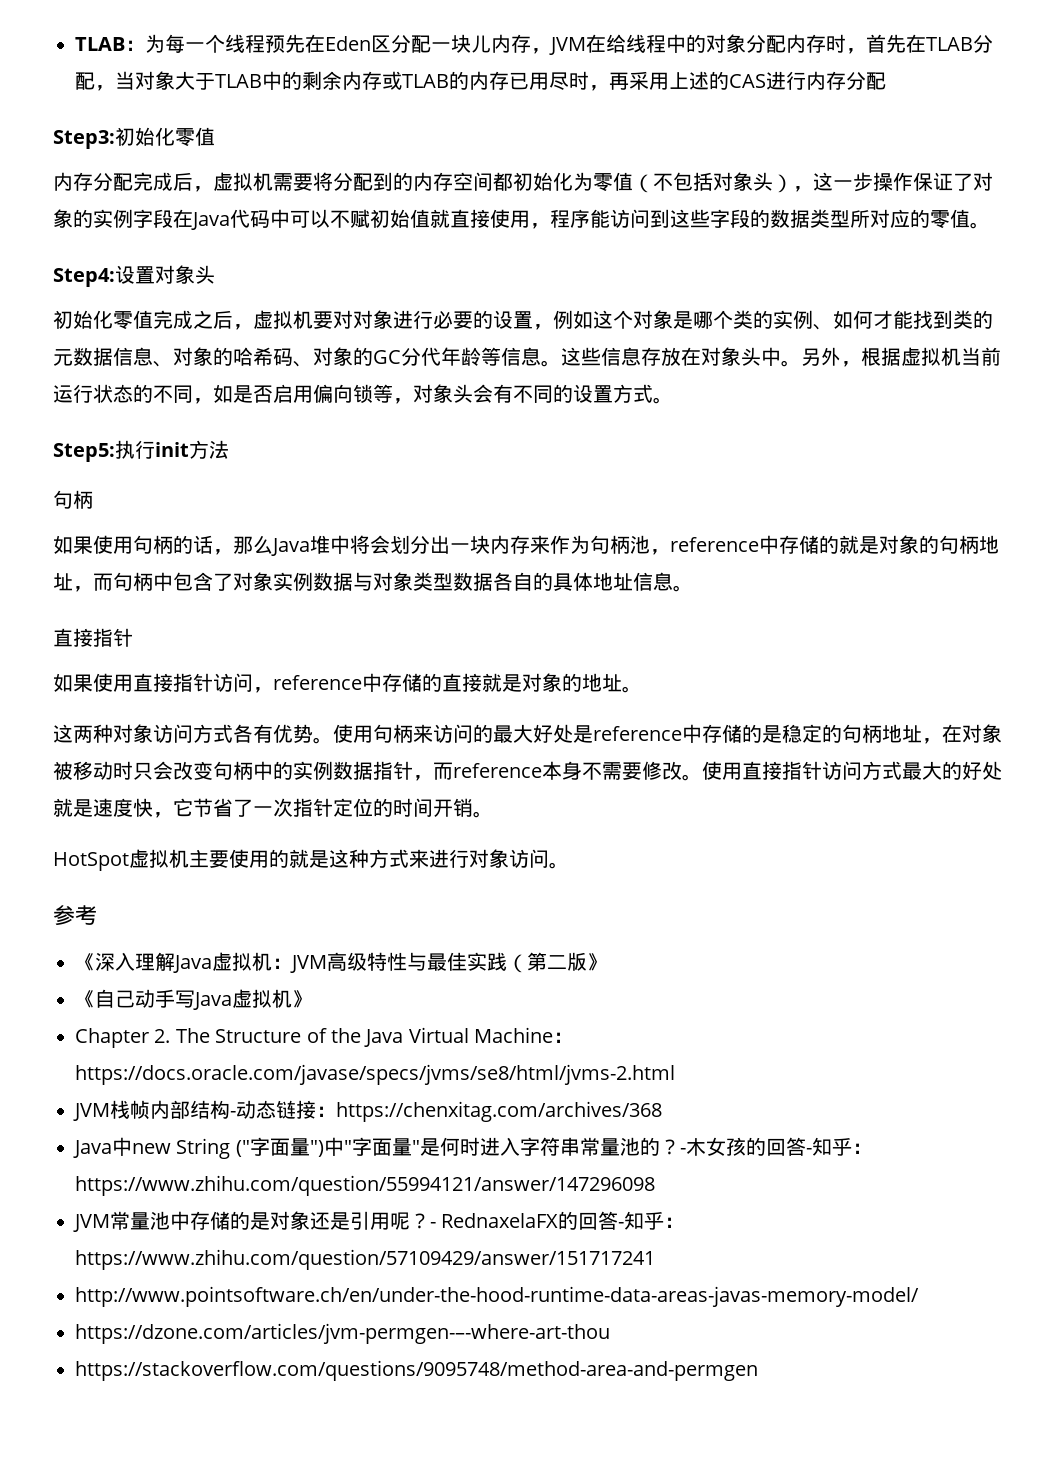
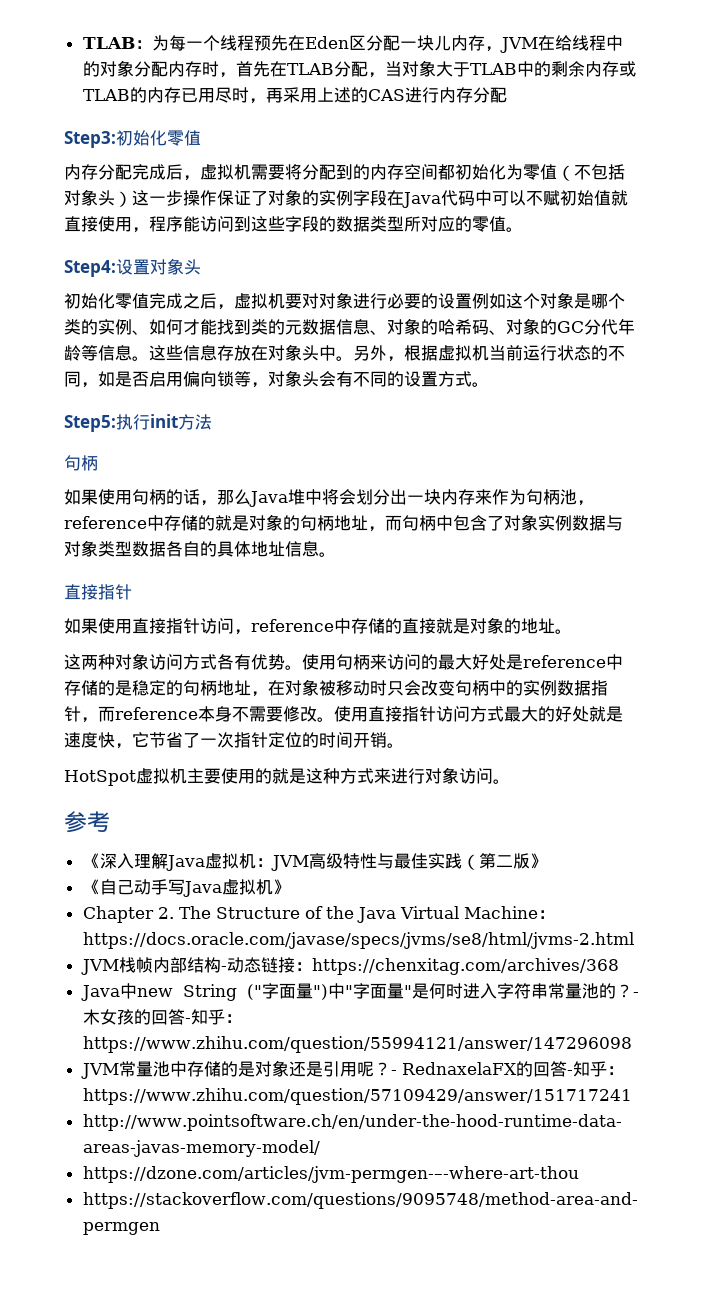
[793,186,813,192] ， -> (132, 199) none
[533,324,553,330] ， -> (472, 301) none

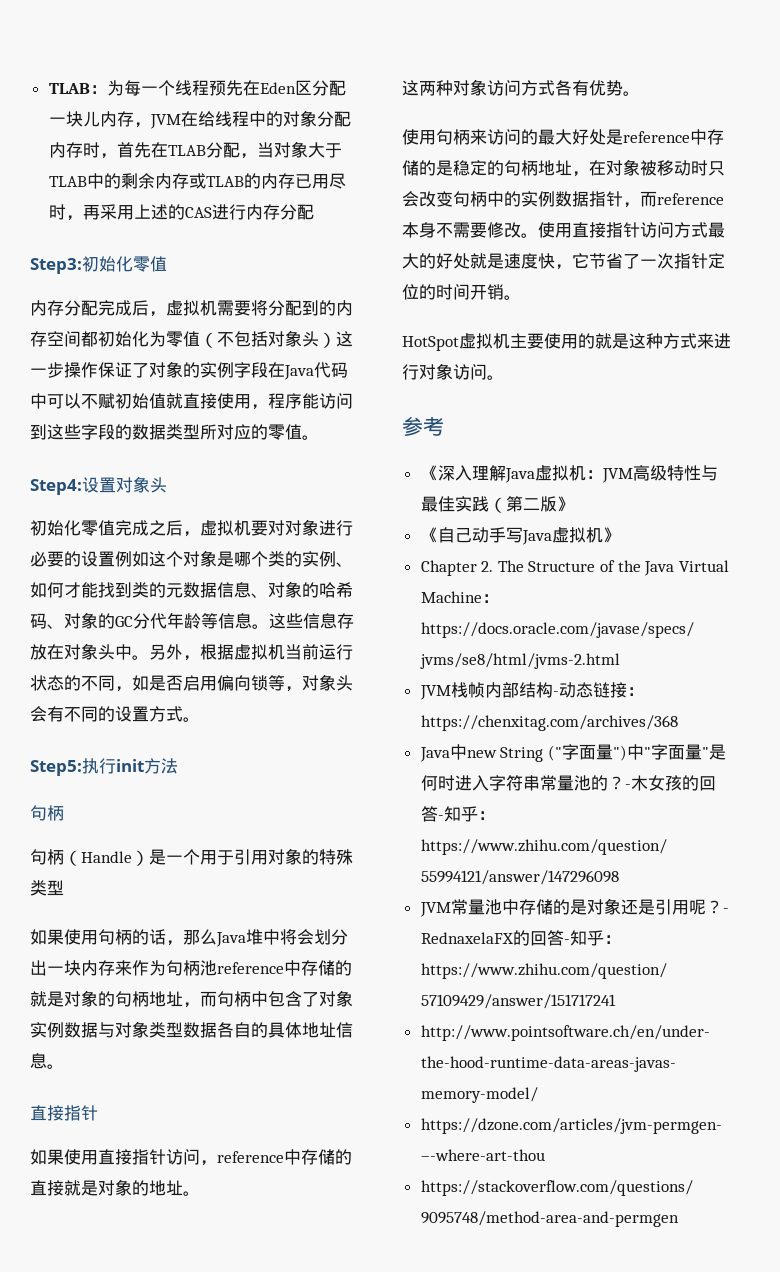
(98, 463) none -> [30,848,353,866] [30,880,64,896] // 句柄（Handle）是一个用于引用对象的特殊类型
[577,500,594,506] ， -> (217, 968) none
(302, 667) none -> (640, 93) //

